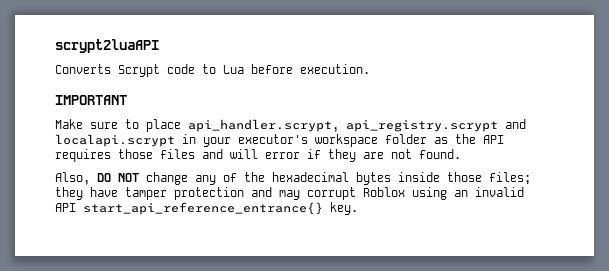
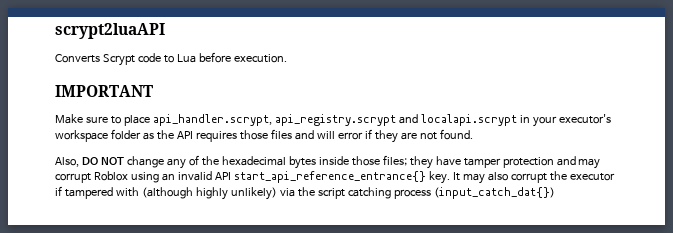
(358, 208) none -> [452,171,615,184] [55,186,555,200] It may also corrupt the executor if tampered with (although highly unlikely) via the script catching process (input_catch_dat{})

